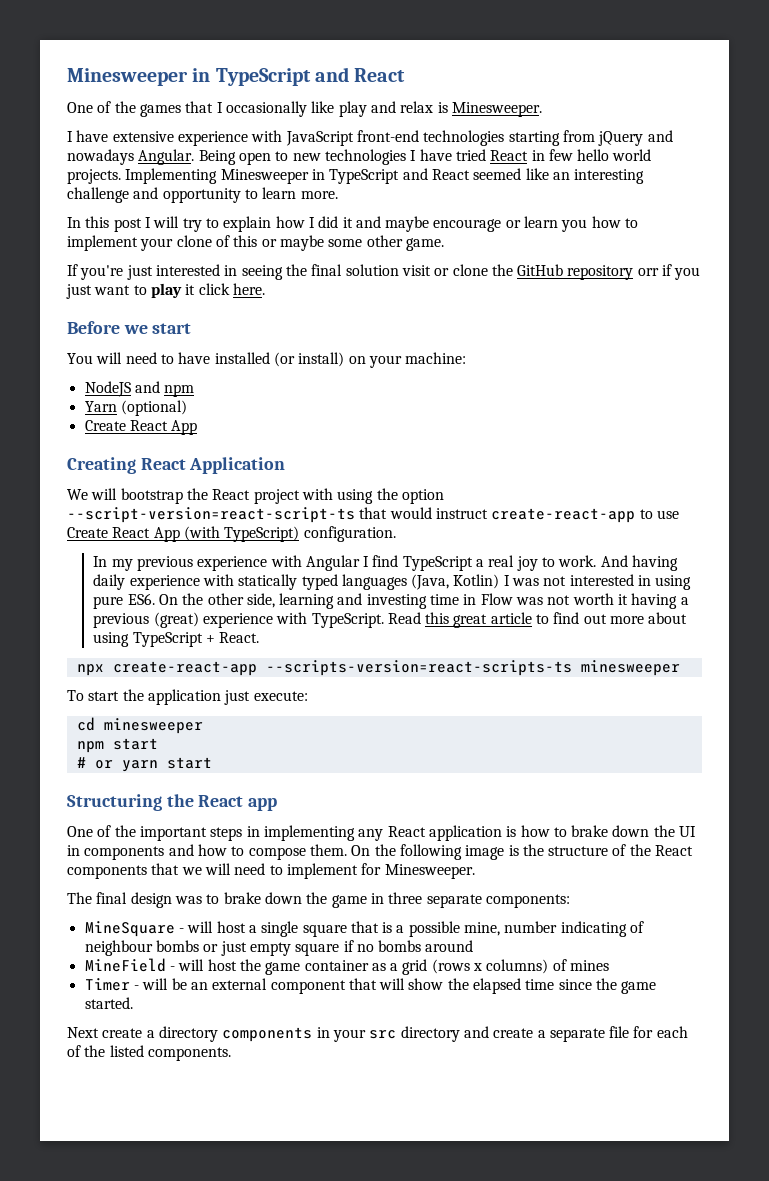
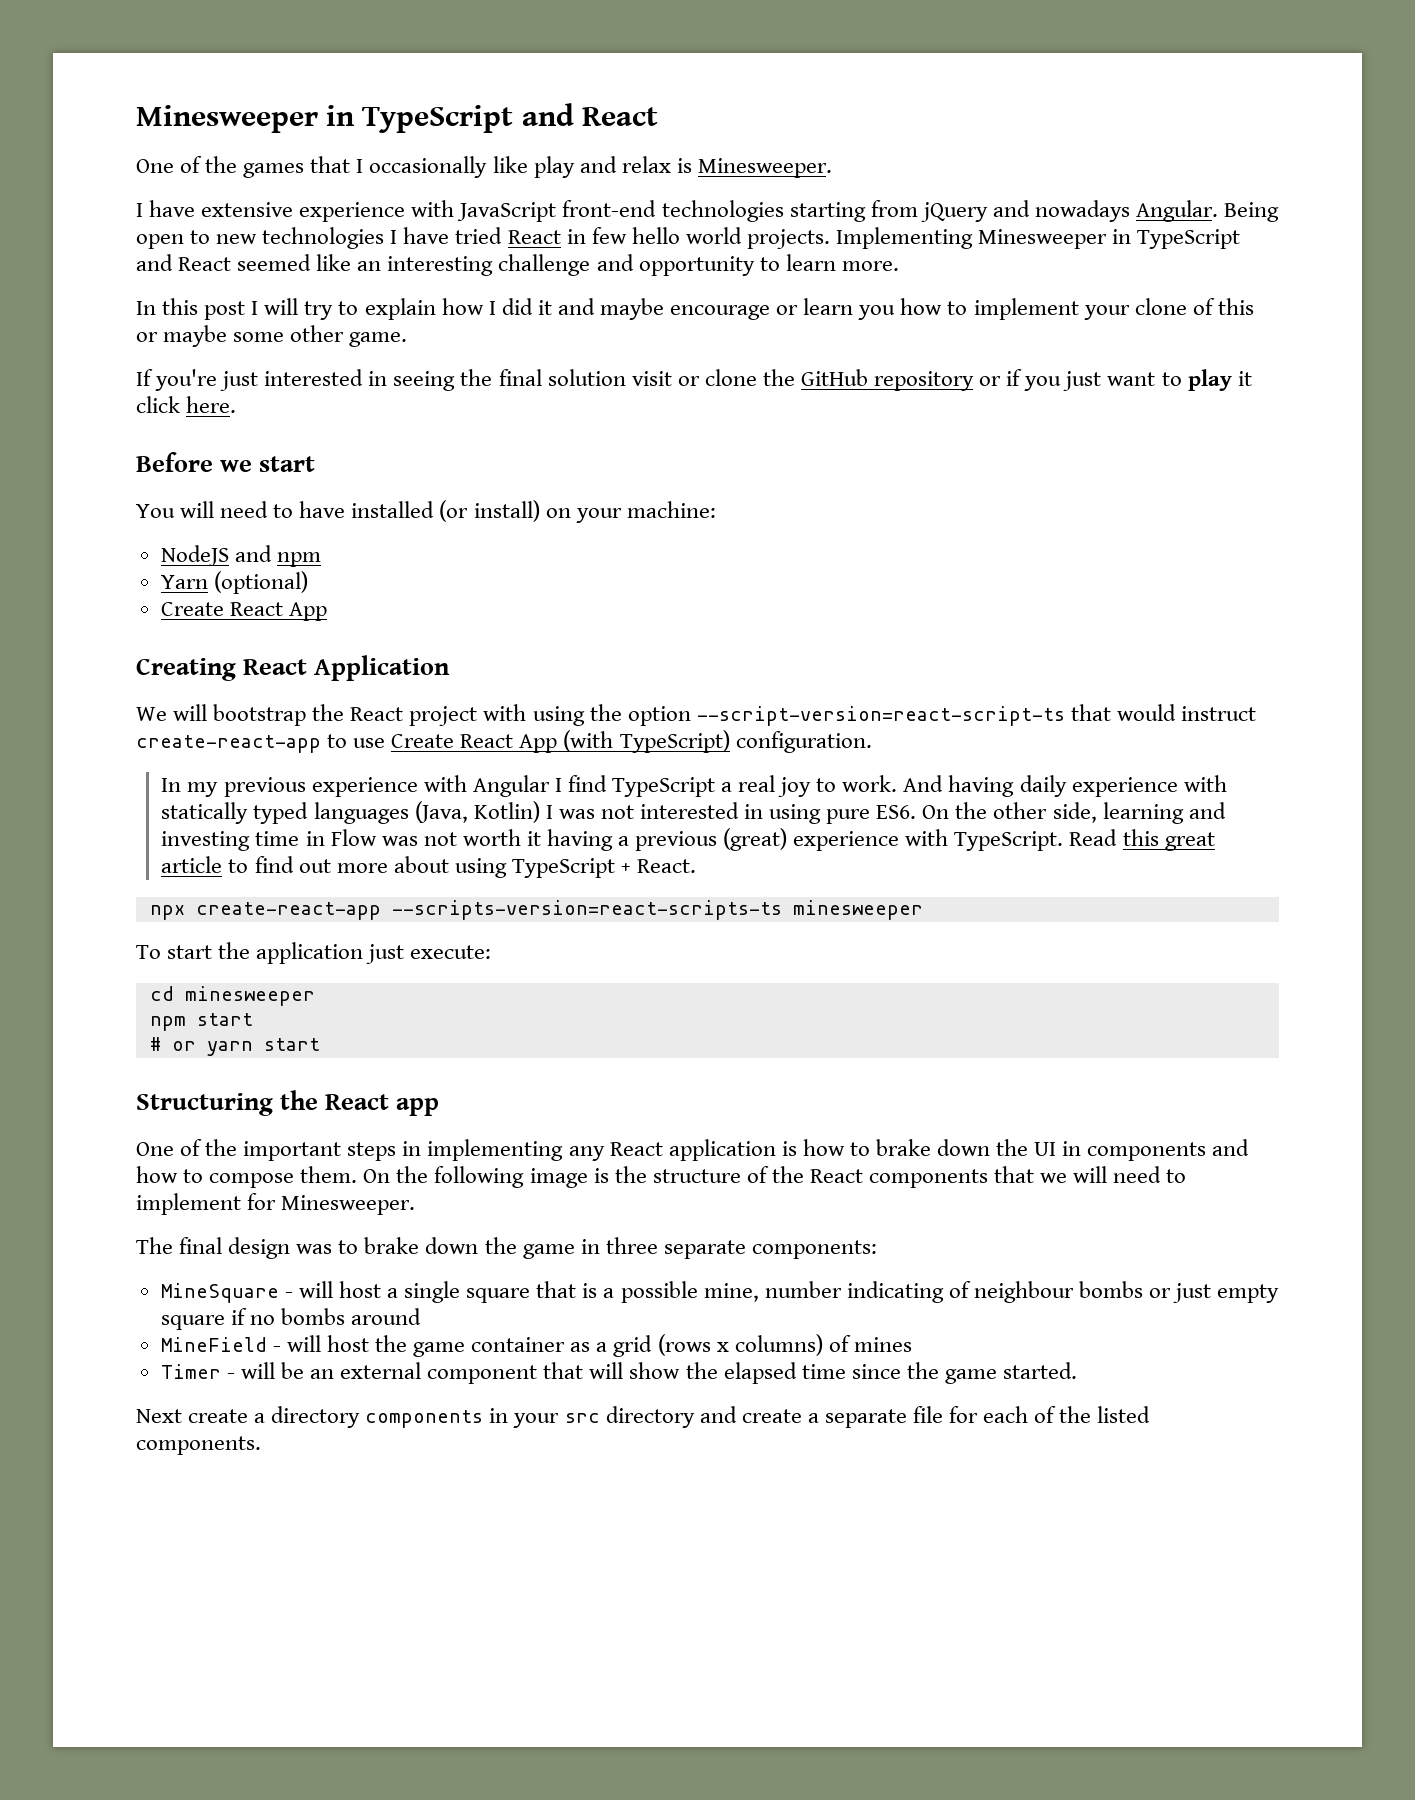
[637,268,659,276] orr -> [979,376,1002,386] or

